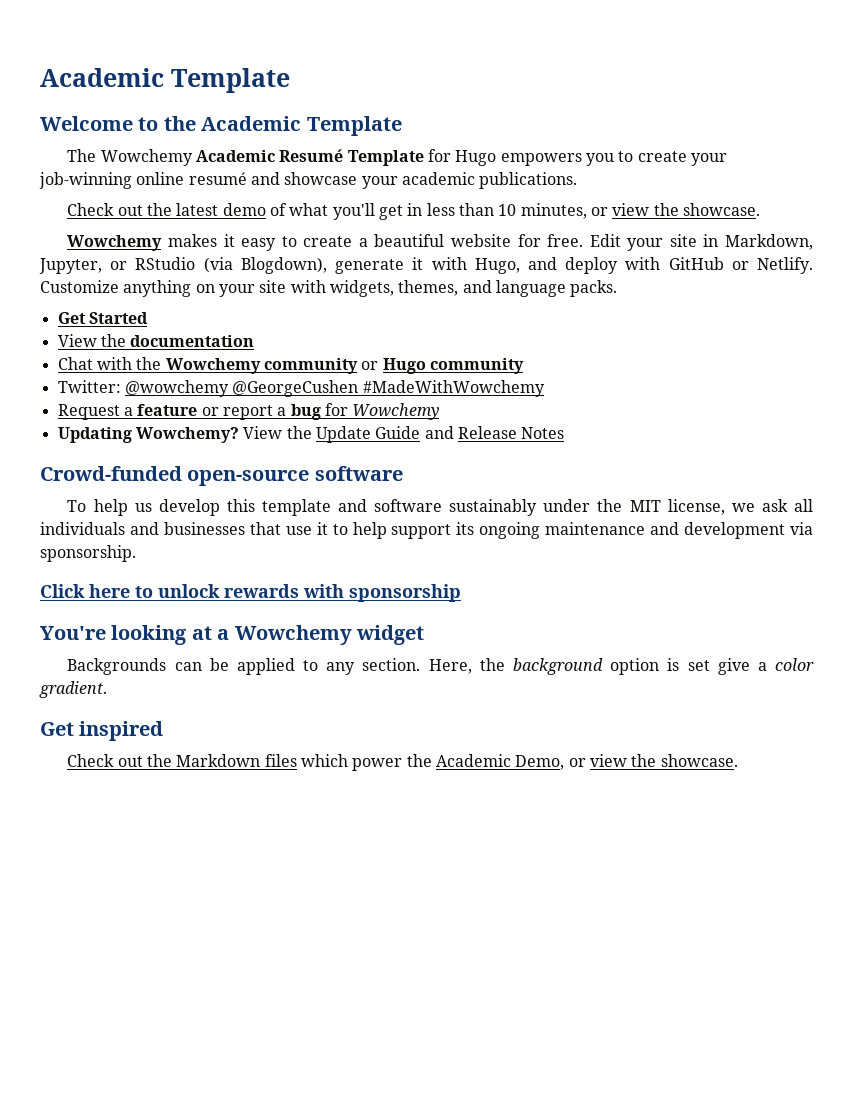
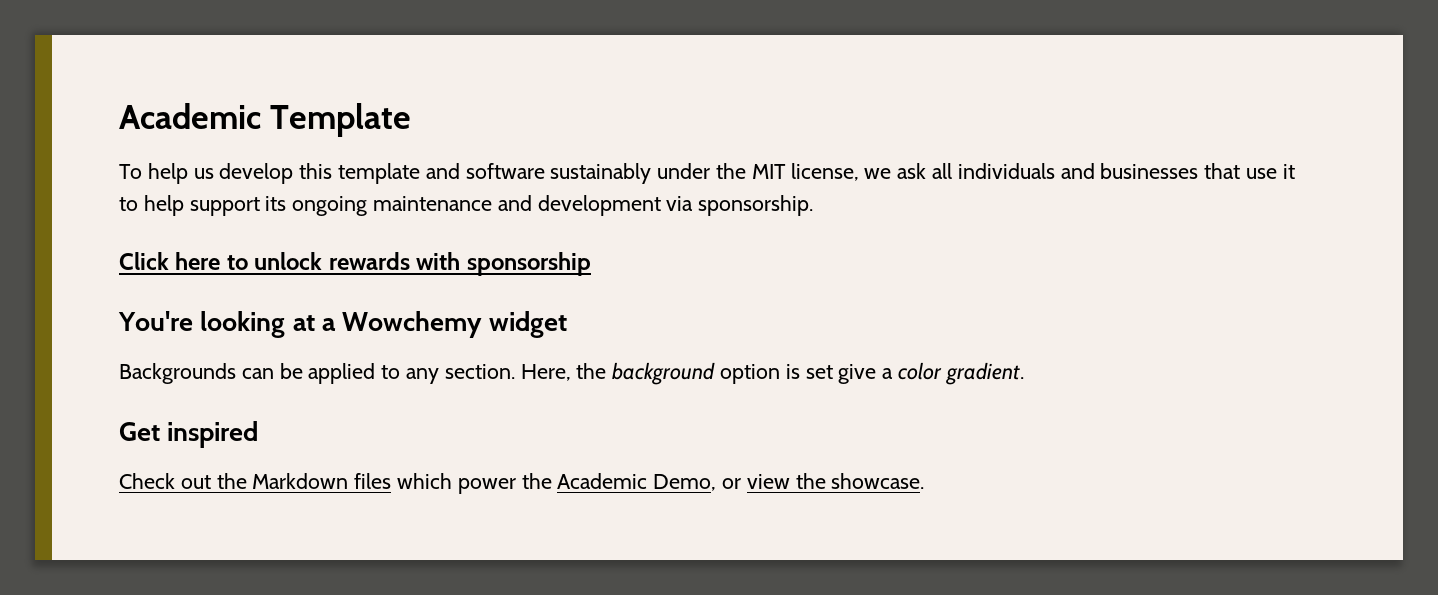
[40,68,290,93] [40,116,402,136] [67,149,727,166] [39,172,578,189] [67,203,760,220] [67,234,814,251] [39,257,813,274] [40,280,618,297] [57,312,148,324] [57,334,255,347] [57,357,524,374] [57,380,545,397] [57,403,440,420] [57,426,565,443] [40,466,403,486] Academic Template // Welcome to the Academic Template // The Wowchemy Academic Resumé Template for Hugo empowers you to create your job-winning online resumé and showcase your academic publications. // Check out the latest demo of what you'll get in less than 10 minutes, or view the showcase. // Wowchemy makes it easy to create a beautiful website for free. Edit your site in Markdown, Jupyter, or RStudio (via Blogdown), generate it with Hugo, and deploy with GitHub or Netlify. Customize anything on your site with widgets, themes, and language packs. // Get Started // View the documentation // Chat with the Wowchemy community or Hugo community // Twitter: @wowchemy @GeorgeCushen #MadeWithWowchemy // Request a feature or report a bug for Wowchemy // Updating Wowchemy? View the Update Guide and Release Notes // Crowd-funded open-source software -> [119,103,412,137] Academic Template

